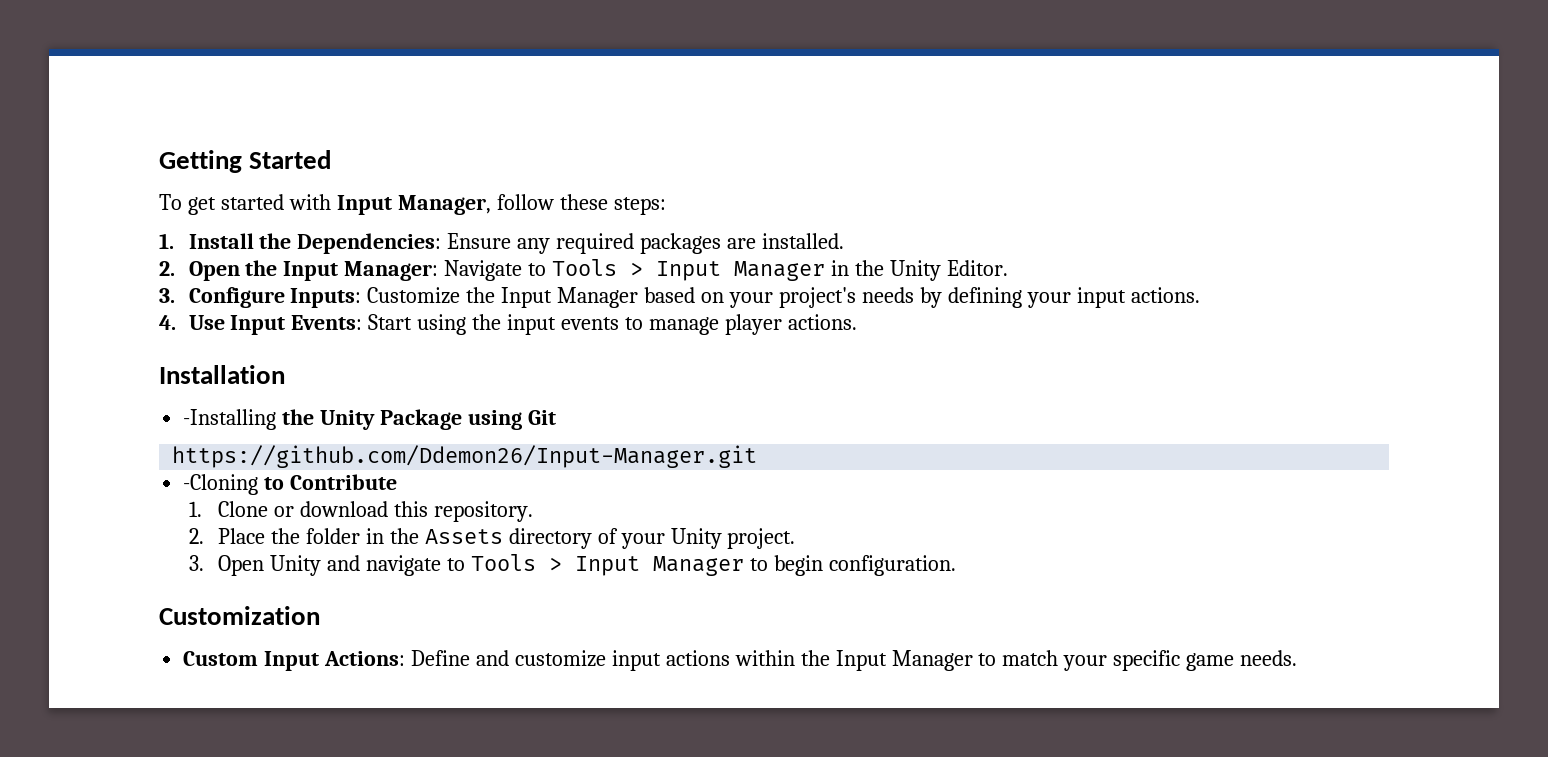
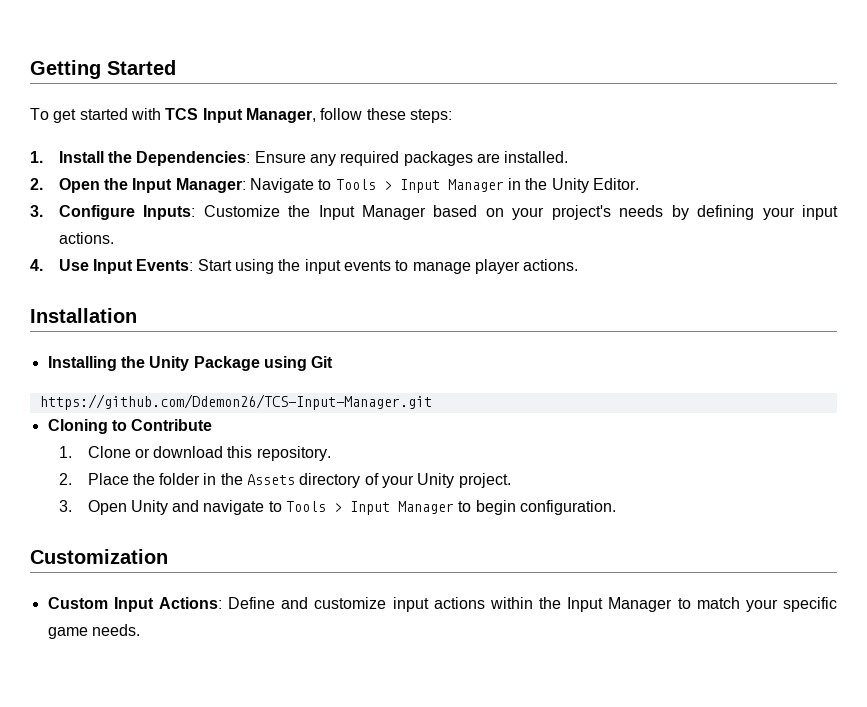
(331, 202) none -> [165,108,199,120] TCS
[183,409,277,430] -Installing -> [47,356,117,371] Installing
[172,445,758,468] [183,474,259,495] https://github.com/Ddemon26/Input-Manager.git // -Cloning -> [39,394,432,410] [47,419,108,434] https://github.com/Ddemon26/TCS-Input-Manager.git // Cloning

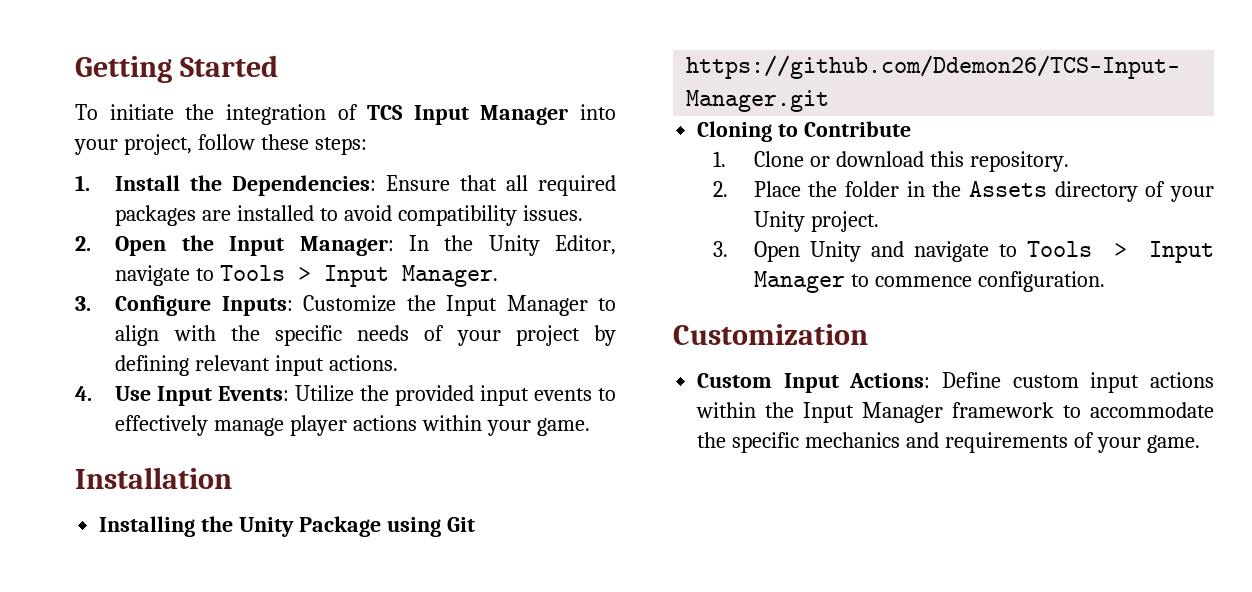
[53,108,316,123] get started with TCS Input Manager, -> [109,104,616,125] [74,134,192,155] initiate the integration of TCS Input Manager into your project,
[310,154,337,166] any -> [460,175,529,191] that all
[504,151,569,163] installed. -> [237,205,584,226] installed to avoid compatibility issues.
[250,178,639,193] Navigate to Tools > Input Manager in the Unity Editor. -> [408,235,616,256] [115,265,499,287] In the Unity Editor, navigate to Tools > Input Manager.
[433,205,664,220] based on your project's needs -> [598,298,616,311] [115,325,580,346] to align with the specific needs of your project
[762,207,795,220] your -> [195,355,271,371] relevant
[197,259,301,274] Start using the -> [295,385,475,406] Utilize the provided
(409, 265) none -> [115,415,209,436] effectively
[523,259,579,271] actions. -> [353,415,591,436] actions within your game.
[475,500,516,515] begin -> [874,276,972,287] commence
[281,597,387,609] and customize -> [1012,375,1079,388] custom
[677,597,837,612] [47,624,140,639] to match your specific game needs. -> [952,402,1214,418] [697,432,1200,453] framework to accommodate the specific mechanics and requirements of your game.

